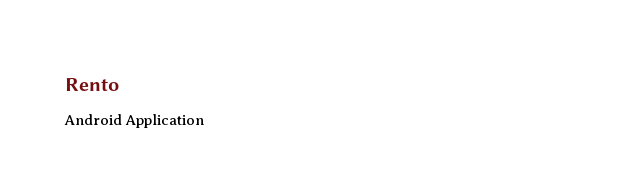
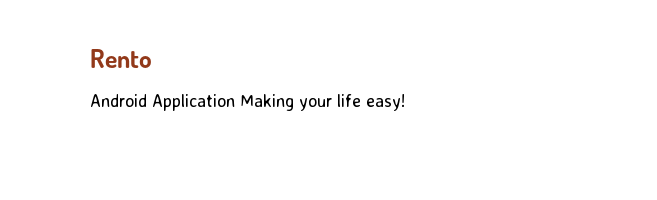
(205, 121) none -> [240,94,405,111] Making your life easy!

